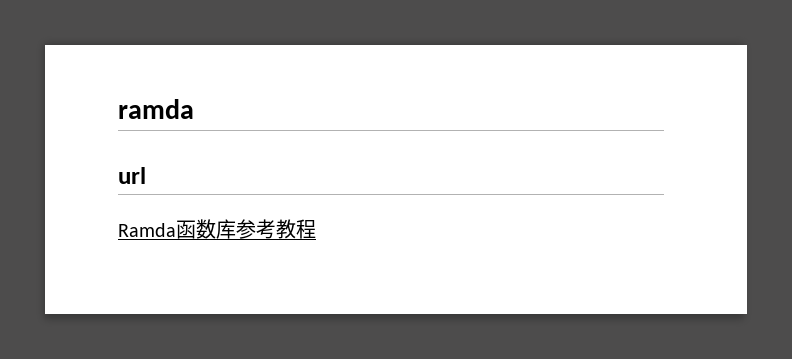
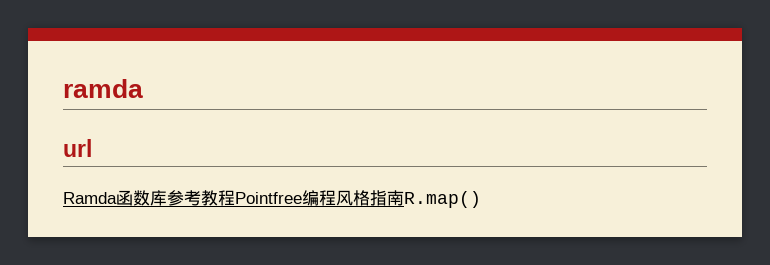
(316, 229) none -> [235,190,481,208] Pointfree编程风格指南R.map()

